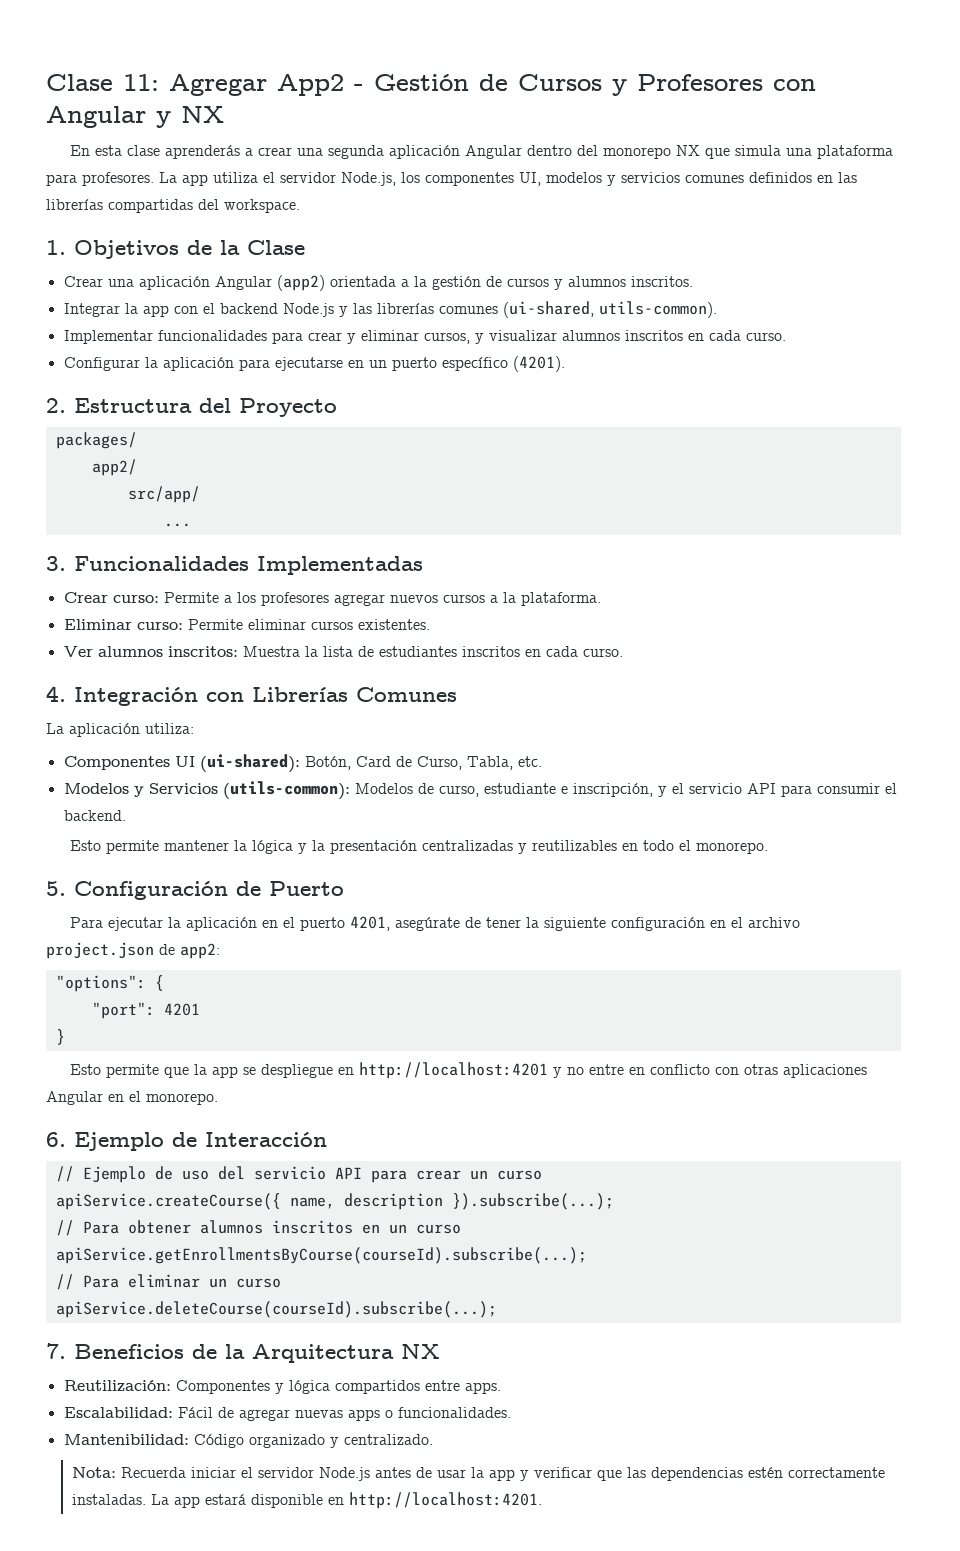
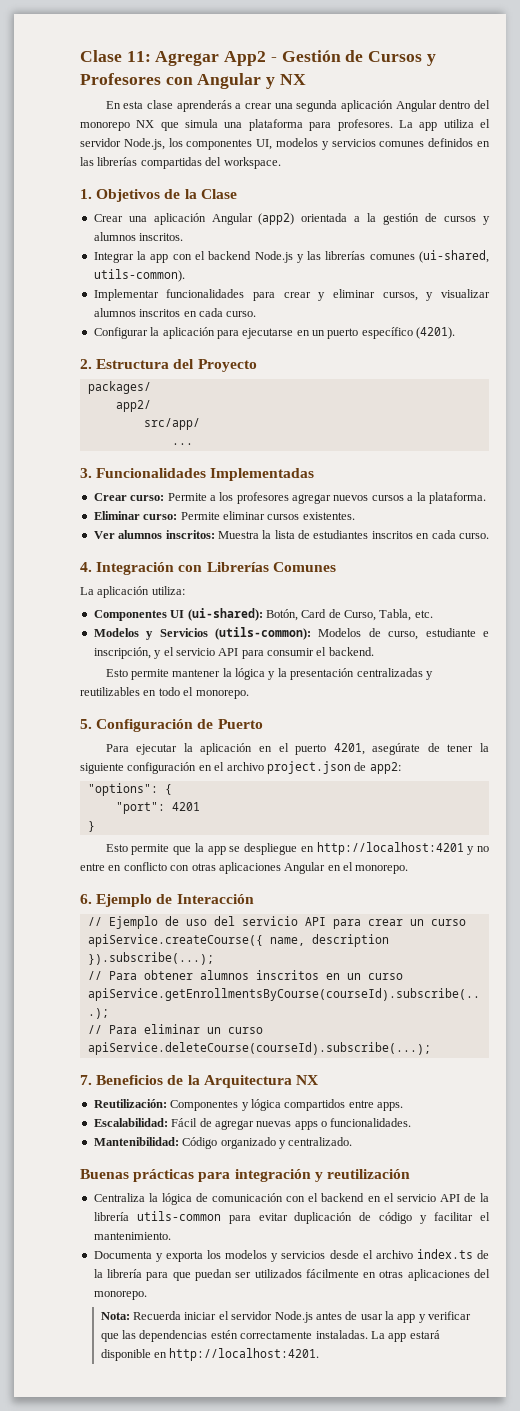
(433, 1439) none -> [80,1169,410,1182] [93,1193,490,1205] [93,1211,491,1224] [93,1232,171,1240] [93,1249,490,1262] [93,1269,490,1281] [93,1291,147,1300] // Buenas prácticas para integración y reutilización // Centraliza la lógica de comunicación con el backend en el servicio API de la librería utils-common para evitar duplicación de código y facilitar el mantenimiento. // Documenta y exporta los modelos y servicios desde el archivo index.ts de la librería para que puedan ser utilizados fácilmente en otras aplicaciones del monorepo.

